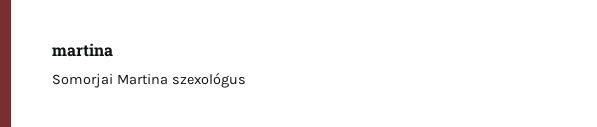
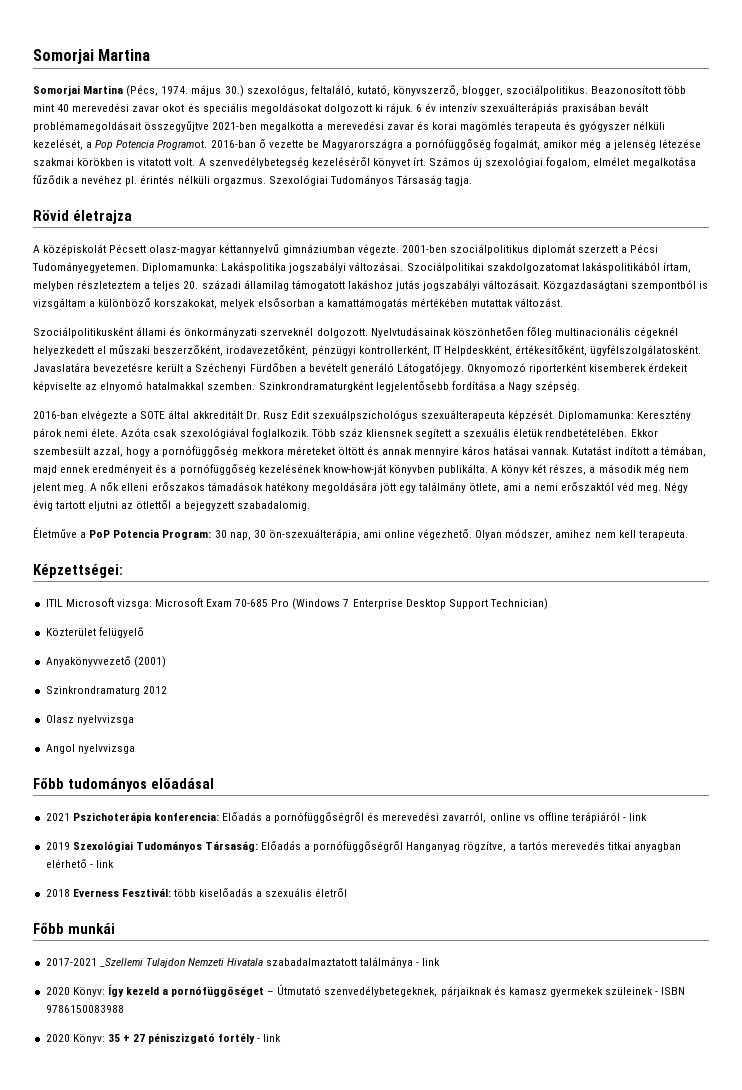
[52,43,113,57] [52,72,246,88] martina // Somorjai Martina szexológus -> [33,49,151,64] [33,85,687,97] [33,103,648,114] [33,121,666,132] [33,139,701,150] [33,157,696,168] [33,175,473,186] [33,210,132,224] [33,244,659,255] [32,262,691,273] [33,280,709,291] [33,298,564,309] [33,327,679,338] [33,345,702,356] [33,363,688,374] [33,381,581,392] [33,410,692,421] [33,428,658,439] [33,446,706,457] [33,464,689,475] [33,482,688,493] [33,500,310,511] [33,527,688,540] [33,564,123,578] [45,598,548,610] [45,627,144,638] [45,656,166,668] [45,686,167,696] [45,715,134,725] [45,744,135,754] [33,778,214,792] [45,812,648,823] [45,841,682,852] [45,859,114,868] [45,888,348,897] [33,923,115,934] [45,957,441,968] [45,984,686,997] [45,1005,124,1013] [45,1033,282,1044] Somorjai Martina // Somorjai Martina (Pécs, 1974. május 30.) szexológus, feltaláló, kutató, könyvszerző, blogger, szociálpolitikus. Beazonosított több mint 40 merevedési zavar okot és speciális megoldásokat dolgozott ki rájuk. 6 év intenzív szexuálterápiás praxisában bevált problémamegoldásait összegyűjtve 2021-ben megalkotta a merevedési zavar és korai magömlés terapeuta és gyógyszer nélküli kezelését, a Pop Potencia Programot. 2016-ban ő vezette be Magyarországra a pornófüggőség fogalmát, amikor még a jelenség létezése szakmai körökben is vitatott volt. A szenvedélybetegség kezeléséről könyvet írt. Számos új szexológiai fogalom, elmélet megalkotása fűződik a nevéhez pl. érintés nélküli orgazmus. Szexológiai Tudományos Társaság tagja. // Rövid életrajza // A középiskolát Pécsett olasz-magyar kéttannyelvű gimnáziumban végezte. 2001-ben szociálpolitikus diplomát szerzett a Pécsi Tudományegyetemen. Diplomamunka: Lakáspolitika jogszabályi változásai. Szociálpolitikai szakdolgozatomat lakáspolitikából írtam, melyben részleteztem a teljes 20. századi államilag támogatott lakáshoz jutás jogszabályi változásait. Közgazdaságtani szempontból is vizsgáltam a különböző korszakokat, melyek elsősorban a kamattámogatás mértékében mutattak változást. // Szociálpolitikusként állami és önkormányzati szerveknél dolgozott. Nyelvtudásainak köszönhetően főleg multinacionális cégeknél helyezkedett el műszaki beszerzőként, irodavezetőként, pénzügyi kontrollerként, IT Helpdeskként, értékesítőként, ügyfélszolgálatosként. Javaslatára bevezetésre került a Széchenyi Fürdőben a bevételt generáló Látogatójegy. Oknyomozó riporterként kisemberek érdekeit képviselte az elnyomó hatalmakkal szemben. Szinkrondramaturgként legjelentősebb fordítása a Nagy szépség. // 2016-ban elvégezte a SOTE által akkreditált Dr. Rusz Edit szexuálpszichológus szexuálterapeuta képzését. Diplomamunka: Keresztény párok nemi élete. Azóta csak szexológiával foglalkozik. Több száz kliensnek segített a szexuális életük rendbetételében. Ekkor szembesült azzal, hogy a pornófüggőség mekkora méreteket öltött és annak mennyire káros hatásai vannak. Kutatást indított a témában, majd ennek eredményeit és a pornófüggőség kezelésének know-how-ját könyvben publikálta. A könyv két részes, a második még nem jelent meg. A nők elleni erőszakos támadások hatékony megoldására jött egy találmány ötlete, ami a nemi erőszaktól véd meg. Négy évig tartott eljutni az ötlettől a bejegyzett szabadalomig. // Életműve a PoP Potencia Program: 30 nap, 30 ön-szexuálterápia, ami online végezhető. Olyan módszer, amihez nem kell terapeuta. // Képzettségei: // ITIL Microsoft vizsga: Microsoft Exam 70-685 Pro (Windows 7 Enterprise Desktop Support Technician) // Közterület felügyelő // Anyakönyvvezető (2001) // Szinkrondramaturg 2012 // Olasz nyelvvizsga // Angol nyelvvizsga // Főbb tudományos előadásal // 2021 Pszichoterápia konferencia: Előadás a pornófüggőségről és merevedési zavarról, online vs offline terápiáról - link // 2019 Szexológiai Tudományos Társaság: Előadás a pornófüggőségről Hanganyag rögzítve, a tartós merevedés titkai anyagban elérhető - link // 2018 Everness Fesztivál: több kiselőadás a szexuális életről // Főbb munkái // 2017-2021 _Szellemi Tulajdon Nemzeti Hivatala szabadalmaztatott találmánya - link // 2020 Könyv: Így kezeld a pornófüggőséget – Útmutató szenvedélybetegeknek, párjaiknak és kamasz gyermekek szüleinek - ISBN 9786150083988 // 2020 Könyv: 35 + 27 péniszizgató fortély - link

